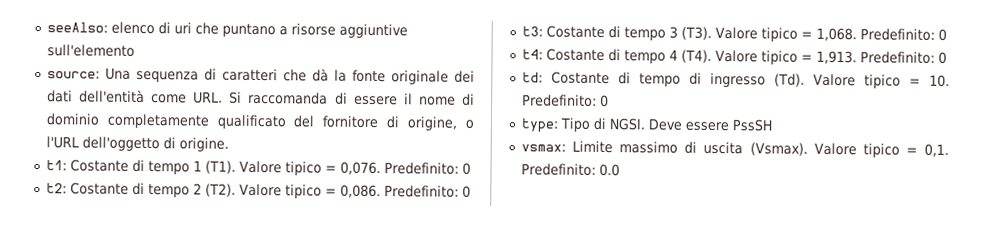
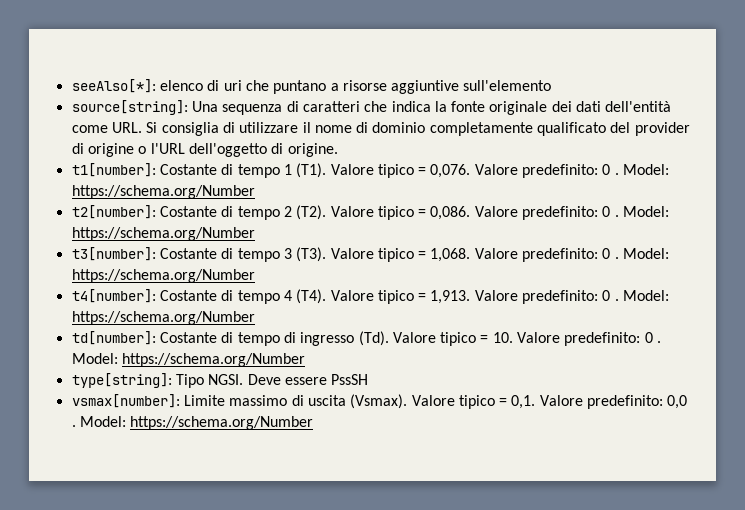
[46,22,108,33] seeAlso: -> [71,79,156,93] seeAlso[*]:
[46,70,100,79] source: -> [71,100,188,115] source[string]:
[311,68,329,82] dà -> [391,101,431,112] indica
[248,91,398,106] raccomanda di essere -> [161,122,299,136] consiglia di utilizzare
[322,115,458,131] fornitore di origine, -> [634,122,690,136] [71,143,134,157] provider di origine
[45,160,67,171] t1: -> [71,163,156,177] t1[number]:
[383,162,471,175] [45,183,67,194] Predefinito: 0 // t2: -> [474,164,670,178] [71,185,255,199] [71,205,156,219] Valore predefinito: 0 . Model: https://schema.org/Number // t2[number]:
[383,185,471,198] [521,26,543,37] Predefinito: 0 // t3: -> [474,206,670,220] [71,227,255,241] [71,247,156,261] Valore predefinito: 0 . Model: https://schema.org/Number // t3[number]:
[859,28,947,41] [521,49,543,60] Predefinito: 0 // t4: -> [474,248,670,262] [71,269,255,283] [71,289,156,303] Valore predefinito: 0 . Model: https://schema.org/Number // t4[number]:
[859,51,947,64] [521,72,543,83] Predefinito: 0 // td: -> [474,290,670,304] [71,311,255,325] [71,331,156,345] Valore predefinito: 0 . Model: https://schema.org/Number // td[number]:
[521,94,609,108] [520,117,606,133] Predefinito: 0 // type: Tipo di -> [517,332,662,346] [71,353,305,367] [71,373,204,388] Valore predefinito: 0 . Model: https://schema.org/Number // type[string]: Tipo
[520,143,566,152] vsmax: -> [71,394,180,408] vsmax[number]:
[520,163,620,177] Predefinito: 0.0 -> [539,395,688,409] [71,416,314,430] Valore predefinito: 0,0 . Model: https://schema.org/Number

